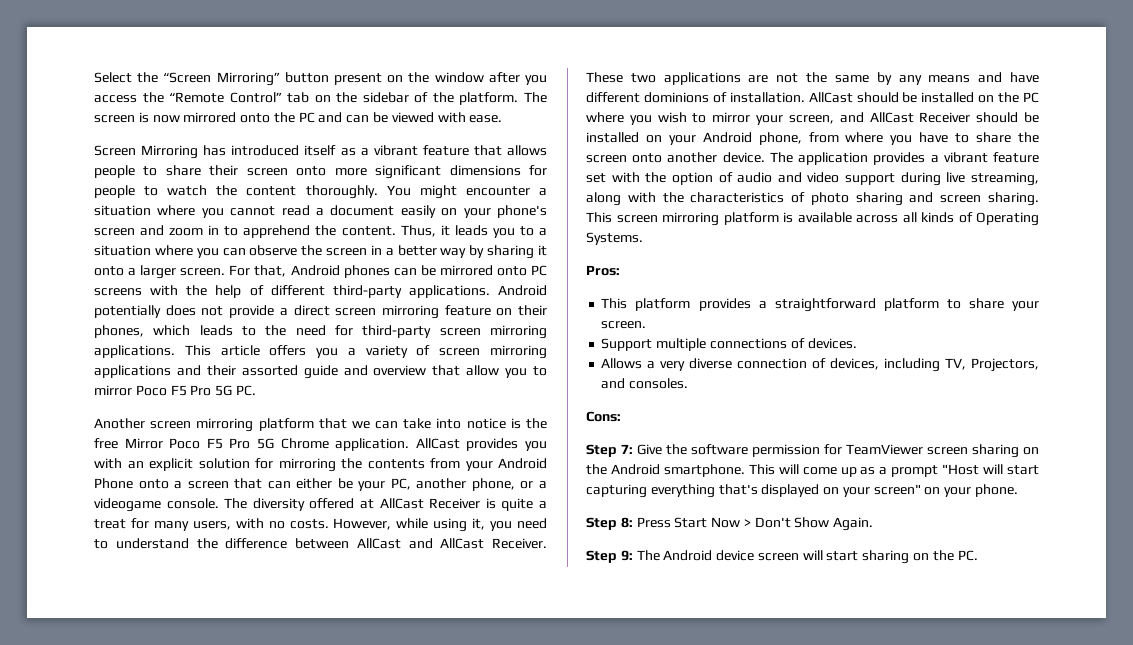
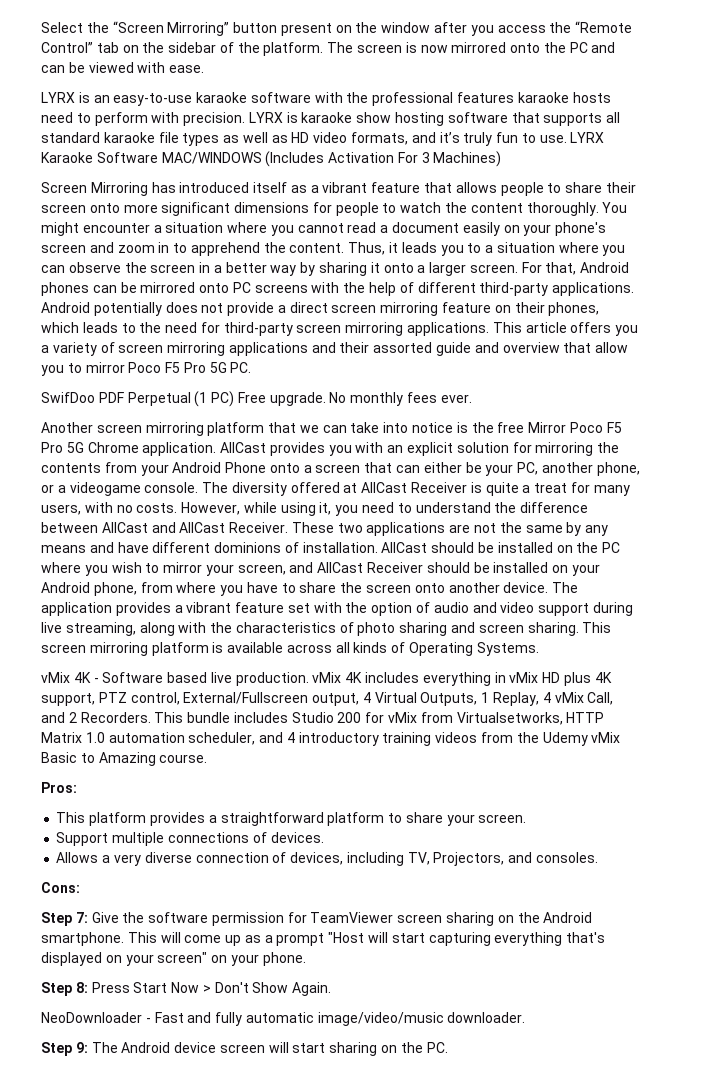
(503, 119) none -> [41,92,611,106] [41,112,621,126] [41,132,605,146] [41,151,502,167] // LYRX is an easy-to-use karaoke software with the professional features karaoke hosts need to perform with precision. LYRX is karaoke show hosting software that supports all standard karaoke file types as well as HD video formats, and it’s truly fun to use. LYRX Karaoke Software MAC/WINDOWS (Includes Activation For 3 Machines)
(256, 390) none -> [41,391,472,407] // SwifDoo PDF Perpetual (1 PC) Free upgrade. No monthly fees ever.
(643, 238) none -> [41,672,612,686] [41,692,614,706] [41,712,605,725] [41,732,621,746] [41,752,208,766] // vMix 4K - Software based live production. vMix 4K includes everything in vMix HD plus 4K support, PTZ control, External/Fullscreen output, 4 Virtual Outputs, 1 Replay, 4 vMix Call, and 2 Recorders. This bundle includes Studio 200 for vMix from Virtualsetworks, HTTP Matrix 1.0 automation scheduler, and 4 introductory training videos from the Udemy vMix Basic to Amazing course.
(874, 524) none -> [41,1012,526,1026] // NeoDownloader - Fast and fully automatic image/video/music downloader.

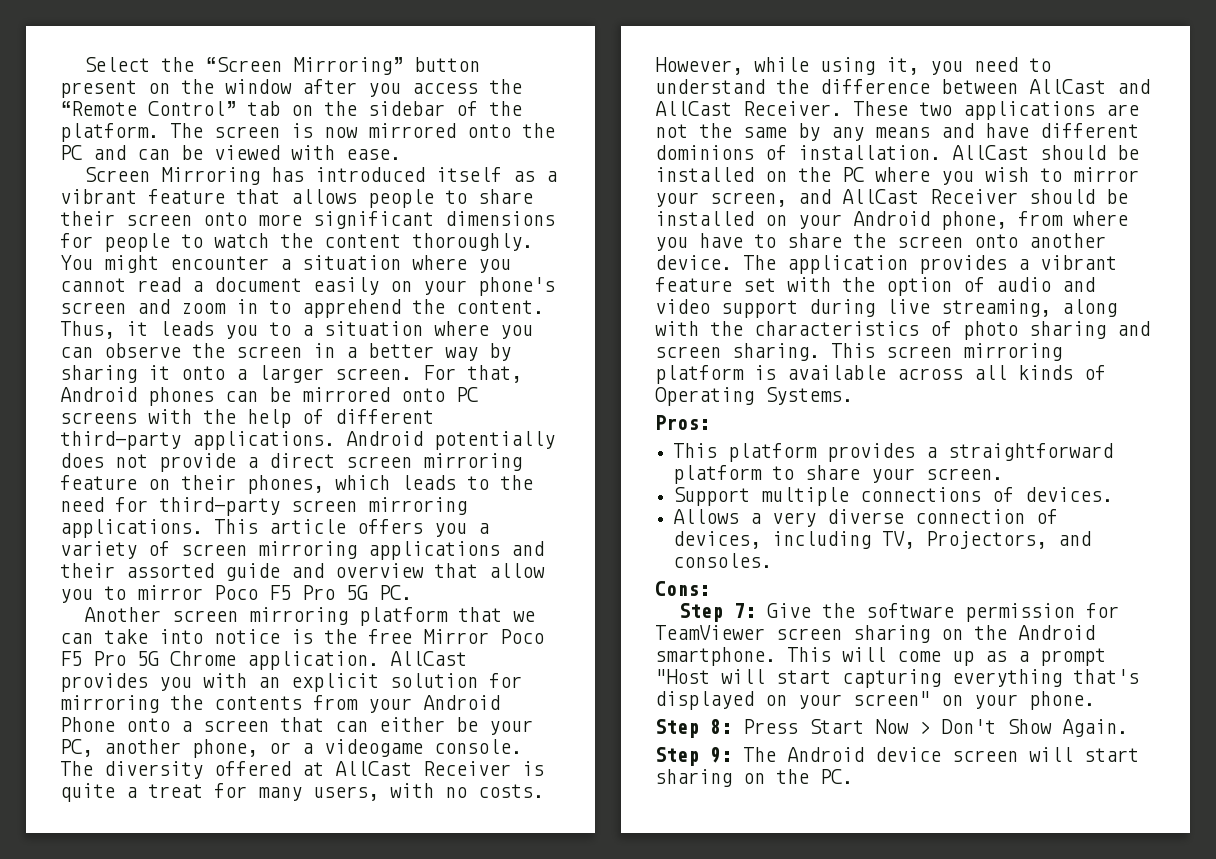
[41,92,611,106] [41,112,621,126] [41,132,605,146] [41,151,502,167] // LYRX is an easy-to-use karaoke software with the professional features karaoke hosts need to perform with precision. LYRX is karaoke show hosting software that supports all standard karaoke file types as well as HD video formats, and it’s truly fun to use. LYRX Karaoke Software MAC/WINDOWS (Includes Activation For 3 Machines) -> (401, 154) none
[41,391,472,407] // SwifDoo PDF Perpetual (1 PC) Free upgrade. No monthly fees ever. -> (412, 592) none
[41,672,612,686] [41,692,614,706] [41,712,605,725] [41,732,621,746] [41,752,208,766] // vMix 4K - Software based live production. vMix 4K includes everything in vMix HD plus 4K support, PTZ control, External/Fullscreen output, 4 Virtual Outputs, 1 Replay, 4 vMix Call, and 2 Recorders. This bundle includes Studio 200 for vMix from Virtualsetworks, HTTP Matrix 1.0 automation scheduler, and 4 introductory training videos from the Udemy vMix Basic to Amazing course. -> (853, 396) none
[41,1012,526,1026] // NeoDownloader - Fast and fully automatic image/video/music downloader. -> (1128, 728) none

